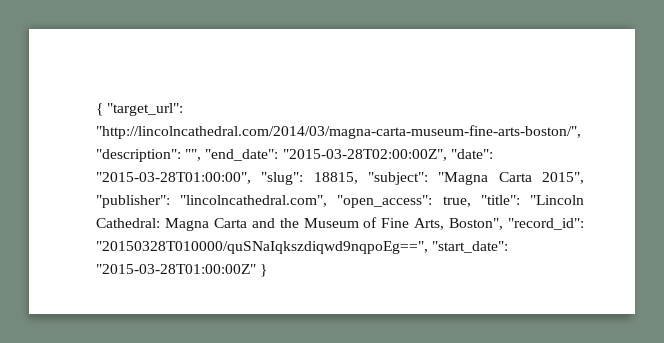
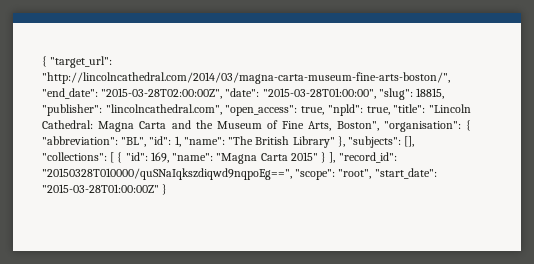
[96,149,202,162] "description": "", -> (450, 78) none
[368,172,584,185] "subject": "Magna Carta 2015", -> (445, 93) none
(471, 201) none -> [327,104,390,116] "npld": true,
[507,218,584,230] [96,241,428,254] "record_id": "20150328T010000/quSNaIqkszdiqwd9nqpoEg==", -> [383,120,472,132] [42,136,415,148] [42,152,397,164] [42,168,372,180] "organisation": { "abbreviation": "BL", "id": 1, "name": "The British Library" }, "subjects": [], "collections": [ { "id": 169, "name": "Magna Carta 2015" } ], "record_id": "20150328T010000/quSNaIqkszdiqwd9nqpoEg==", "scope": "root",

